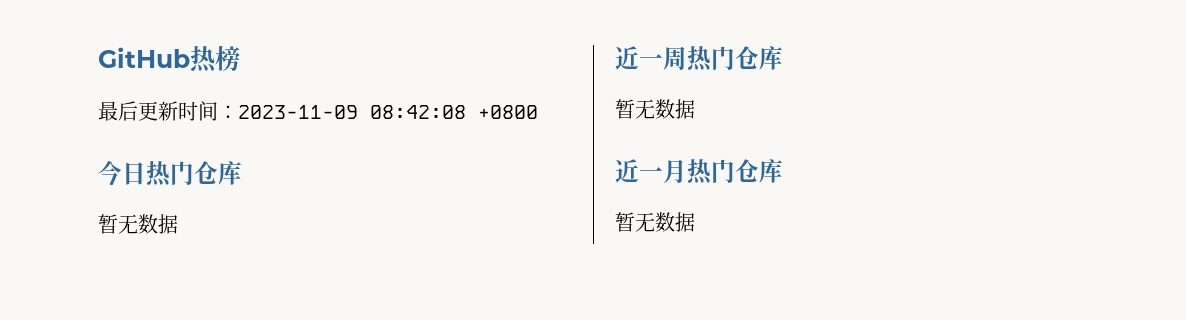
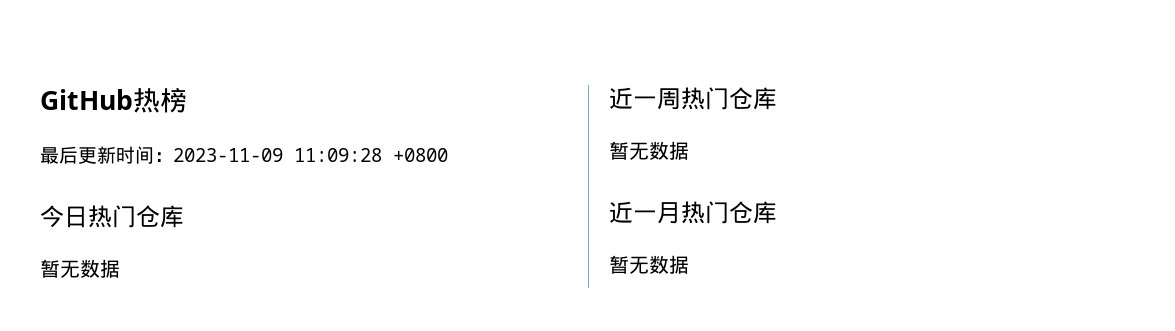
[370,105,466,119] 08:42:08 -> [294,148,382,162] 11:09:28

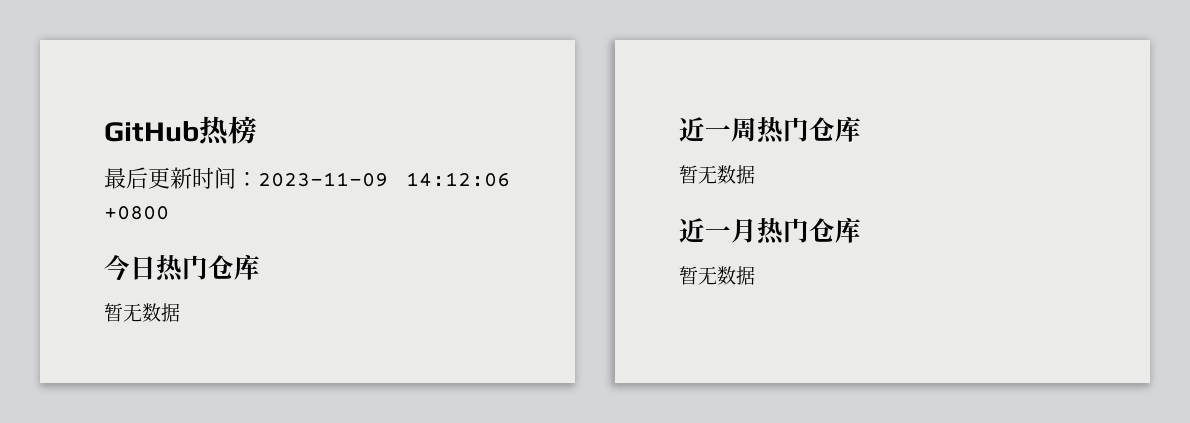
[294,148,382,162] 11:09:28 -> [406,172,510,187] 14:12:06

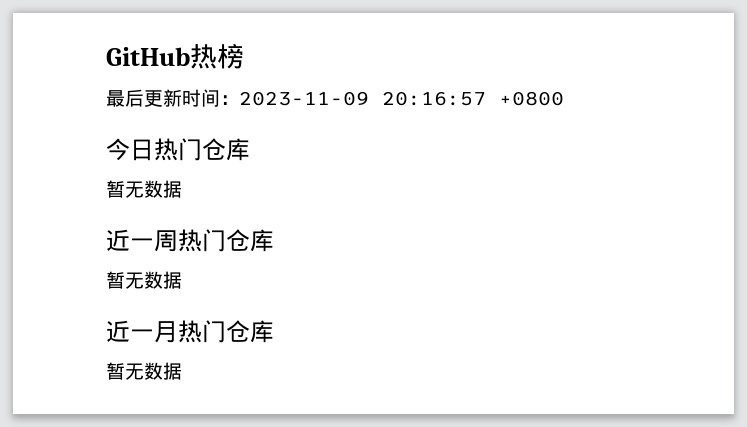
[406,172,510,187] 14:12:06 -> [382,91,486,106] 20:16:57

